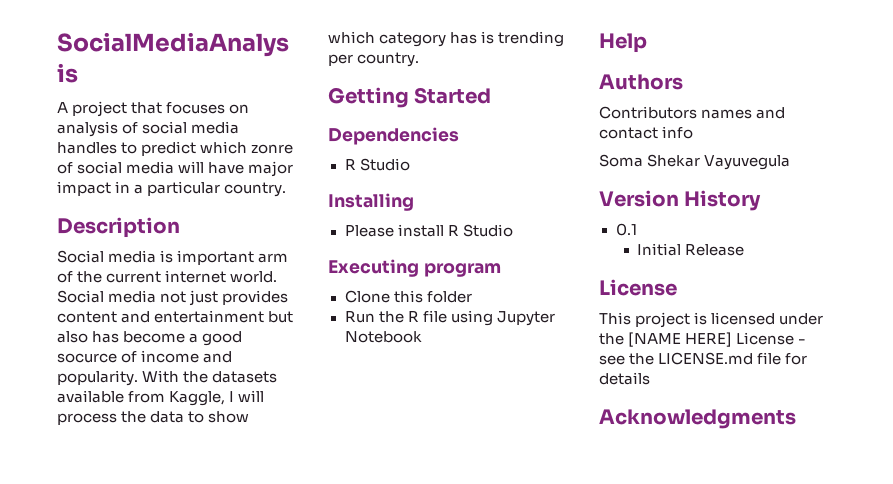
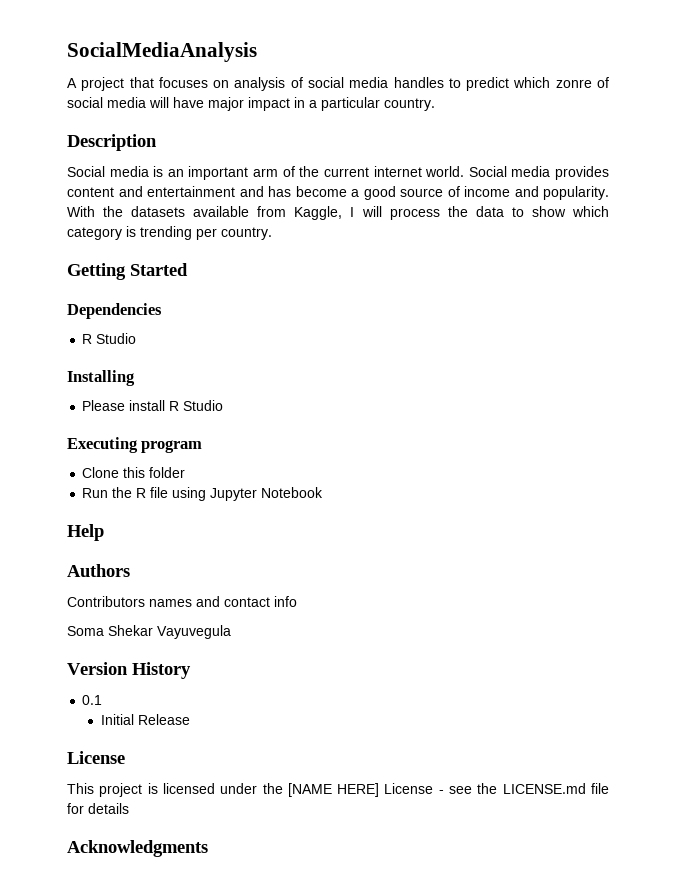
(174, 256) none -> [167,169,184,177] an
[160,290,219,306] not just -> (551, 171) none
[268,311,294,323] [57,331,88,343] but also -> [239,186,264,197] and
[57,353,117,363] socurce -> [400,188,443,197] source
[450,32,478,44] has -> (122, 233) none

